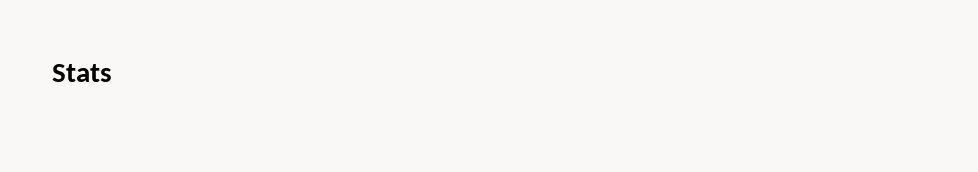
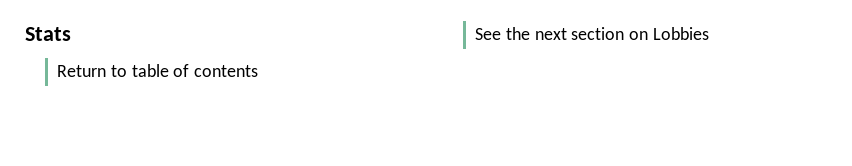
(112, 73) none -> [57,64,259,77] [475,27,709,40] // Return to table of contents // See the next section on Lobbies

